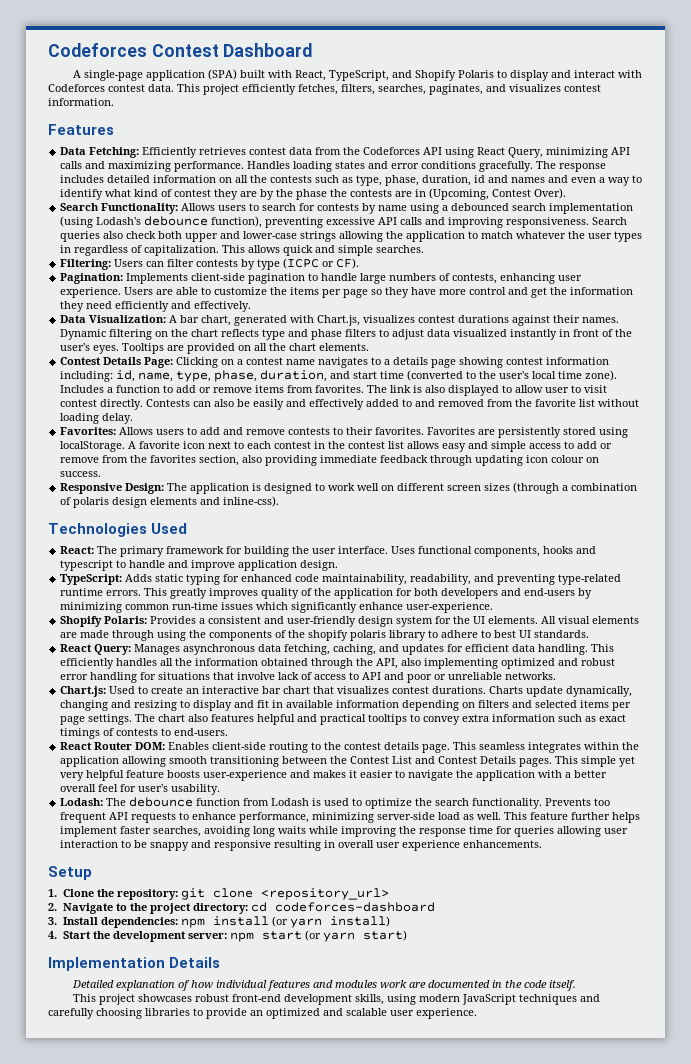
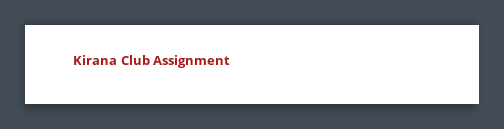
[48,43,313,57] [73,69,643,81] [48,84,601,95] [48,98,114,106] [48,124,114,135] [60,147,631,158] [60,161,607,172] [60,175,643,186] [60,188,567,200] [60,203,634,214] [60,216,628,228] [60,231,643,242] [60,245,425,256] [60,258,360,270] [60,273,583,284] [60,287,634,298] [60,301,252,312] [60,315,620,326] [60,329,633,340] [60,343,370,354] [60,357,610,368] [60,370,618,382] [60,385,608,396] [60,399,640,410] [60,413,134,424] [60,427,629,438] [60,441,613,452] [60,455,600,466] [60,471,102,477] [60,482,638,494] [60,496,280,508] [48,523,188,537] [60,546,597,557] [60,560,339,571] [60,574,622,585] [60,588,593,599] [60,602,494,613] [60,616,640,627] [60,630,590,641] [60,644,615,655] [60,658,616,669] [60,672,557,683] [60,686,633,697] [60,700,632,711] [60,714,627,725] [60,728,229,739] [60,742,640,753] [60,756,636,767] [60,770,608,781] [60,784,221,795] [60,797,611,809] [60,812,641,823] [60,826,629,837] [60,840,543,851] [48,866,92,880] [48,888,389,900] [48,902,435,914] [48,916,390,928] [48,930,407,942] [48,957,221,971] [72,980,577,991] [73,994,601,1005] [48,1008,477,1019] Codeforces Contest Dashboard // A single-page application (SPA) built with React, TypeScript, and Shopify Polaris to display and interact with Codeforces contest data. This project efficiently fetches, filters, searches, paginates, and visualizes contest information. // Features // Data Fetching: Efficiently retrieves contest data from the Codeforces API using React Query, minimizing API calls and maximizing performance. Handles loading states and error conditions gracefully. The response includes detailed information on all the contests such as type, phase, duration, id and names and even a way to identify what kind of contest they are by the phase the contests are in (Upcoming, Contest Over). // Search Functionality: Allows users to search for contests by name using a debounced search implementation (using Lodash's debounce function), preventing excessive API calls and improving responsiveness. Search queries also check both upper and lower-case strings allowing the application to match whatever the user types in regardless of capitalization. This allows quick and simple searches. // Filtering: Users can filter contests by type (ICPC or CF). // Pagination: Implements client-side pagination to handle large numbers of contests, enhancing user experience. Users are able to customize the items per page so they have more control and get the information they need efficiently and effectively. // Data Visualization: A bar chart, generated with Chart.js, visualizes contest durations against their names. Dynamic filtering on the chart reflects type and phase filters to adjust data visualized instantly in front of the user's eyes. Tooltips are provided on all the chart elements. // Contest Details Page: Clicking on a contest name navigates to a details page showing contest information including: id, name, type, phase, duration, and start time (converted to the user's local time zone). Includes a function to add or remove items from favorites. The link is also displayed to allow user to visit contest directly. Contests can also be easily and effectively added to and removed from the favorite list without loading delay. // Favorites: Allows users to add and remove contests to their favorites. Favorites are persistently stored using localStorage. A favorite icon next to each contest in the contest list allows easy and simple access to add or remove from the favorites section, also providing immediate feedback through updating icon colour on success. // Responsive Design: The application is designed to work well on different screen sizes (through a combination of polaris design elements and inline-css). // Technologies Used // React: The primary framework for building the user interface. Uses functional components, hooks and typescript to handle and improve application design. // TypeScript: Adds static typing for enhanced code maintainability, readability, and preventing type-related runtime errors. This greatly improves quality of the application for both developers and end-users by minimizing common run-time issues which significantly enhance user-experience. // Shopify Polaris: Provides a consistent and user-friendly design system for the UI elements. All visual elements are made through using the components of the shopify polaris library to adhere to best UI standards. // React Query: Manages asynchronous data fetching, caching, and updates for efficient data handling. This efficiently handles all the information obtained through the API, also implementing optimized and robust error handling for situations that involve lack of access to API and poor or unreliable networks. // Chart.js: Used to create an interactive bar chart that visualizes contest durations. Charts update dynamically, changing and resizing to display and fit in available information depending on filters and selected items per page settings. The chart also features helpful and practical tooltips to convey extra information such as exact timings of contests to end-users. // React Router DOM: Enables client-side routing to the contest details page. This seamless integrates within the application allowing smooth transitioning between the Contest List and Contest Details pages. This simple yet very helpful feature boosts user-experience and makes it easier to navigate the application with a better overall feel for user's usability. // Lodash: The debounce function from Lodash is used to optimize the search functionality. Prevents too frequent API requests to enhance performance, minimizing server-side load as well. This feature further helps implement faster searches, avoiding long waits while improving the response time for queries allowing user interaction to be snappy and responsive resulting in overall user experience enhancements. // Setup // 1. Clone the repository: git clone <repository_url> // 2. Navigate to the project directory: cd codeforces-dashboard // 3. Install dependencies: npm install (or yarn install) // 4. Start the development server: npm start (or yarn start) // Implementation Details // Detailed explanation of how individual features and modules work are documented in the code itself. // This project showcases robust front-end development skills, using modern JavaScript techniques and carefully choosing libraries to provide an optimized and scalable user experience. -> [73,55,231,68] Kirana Club Assignment

